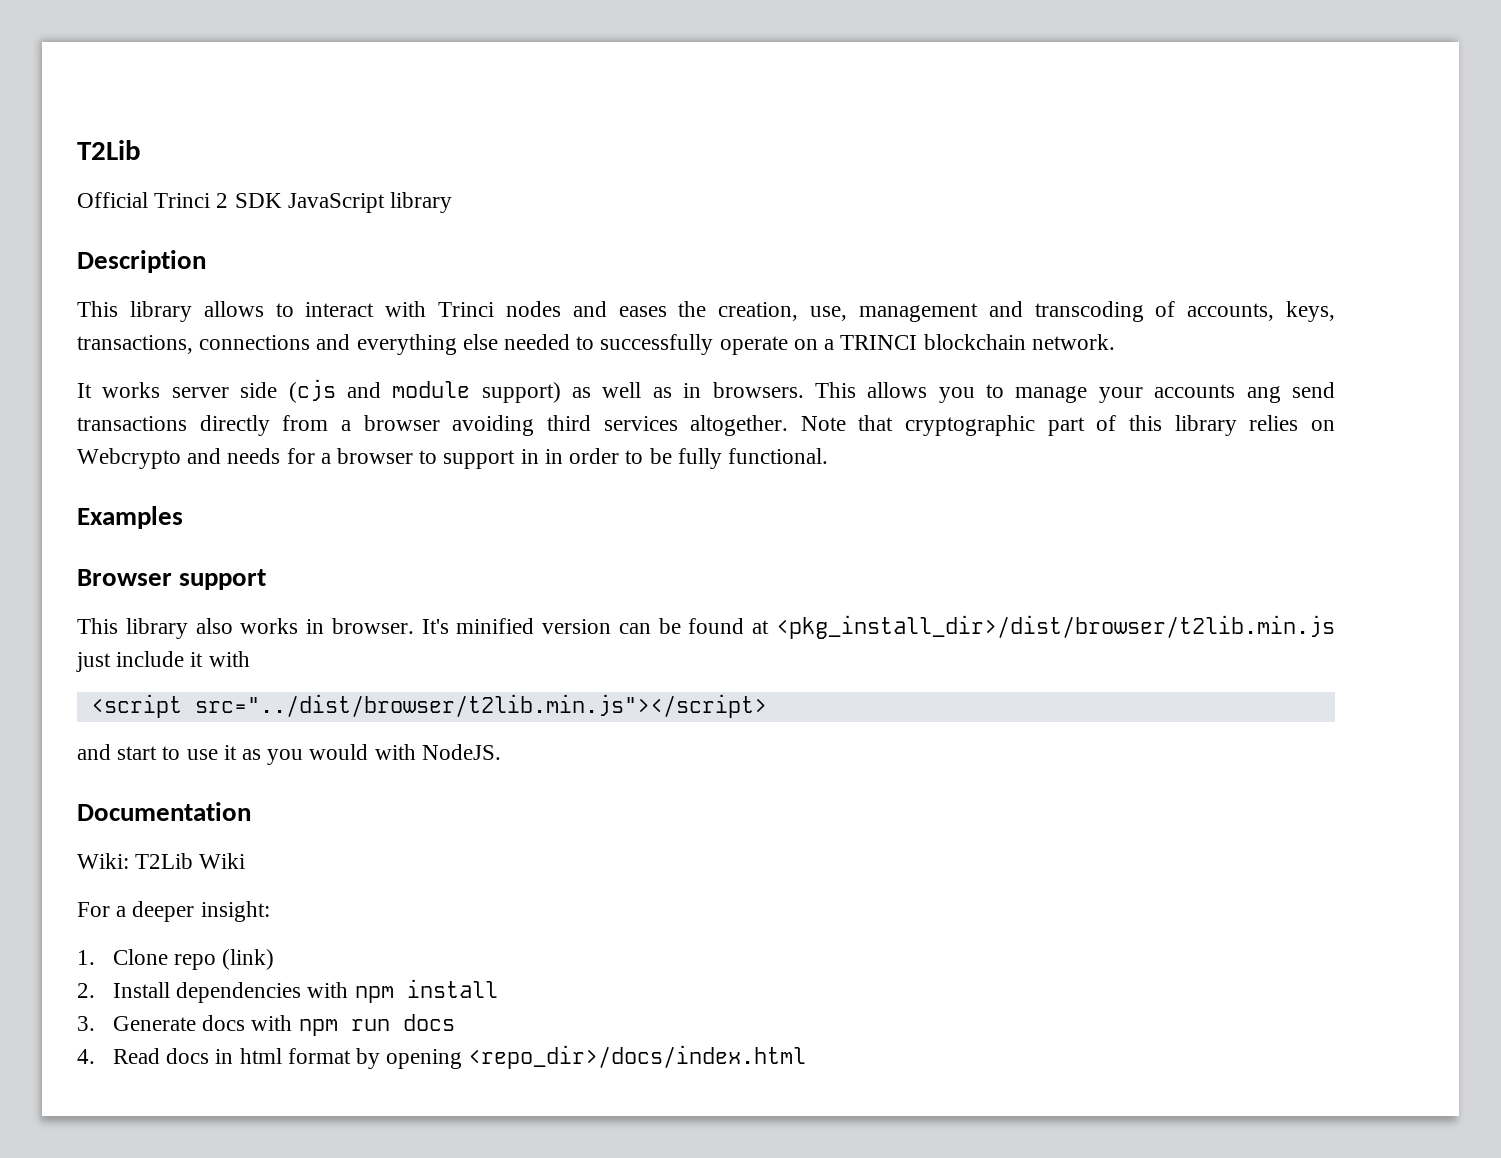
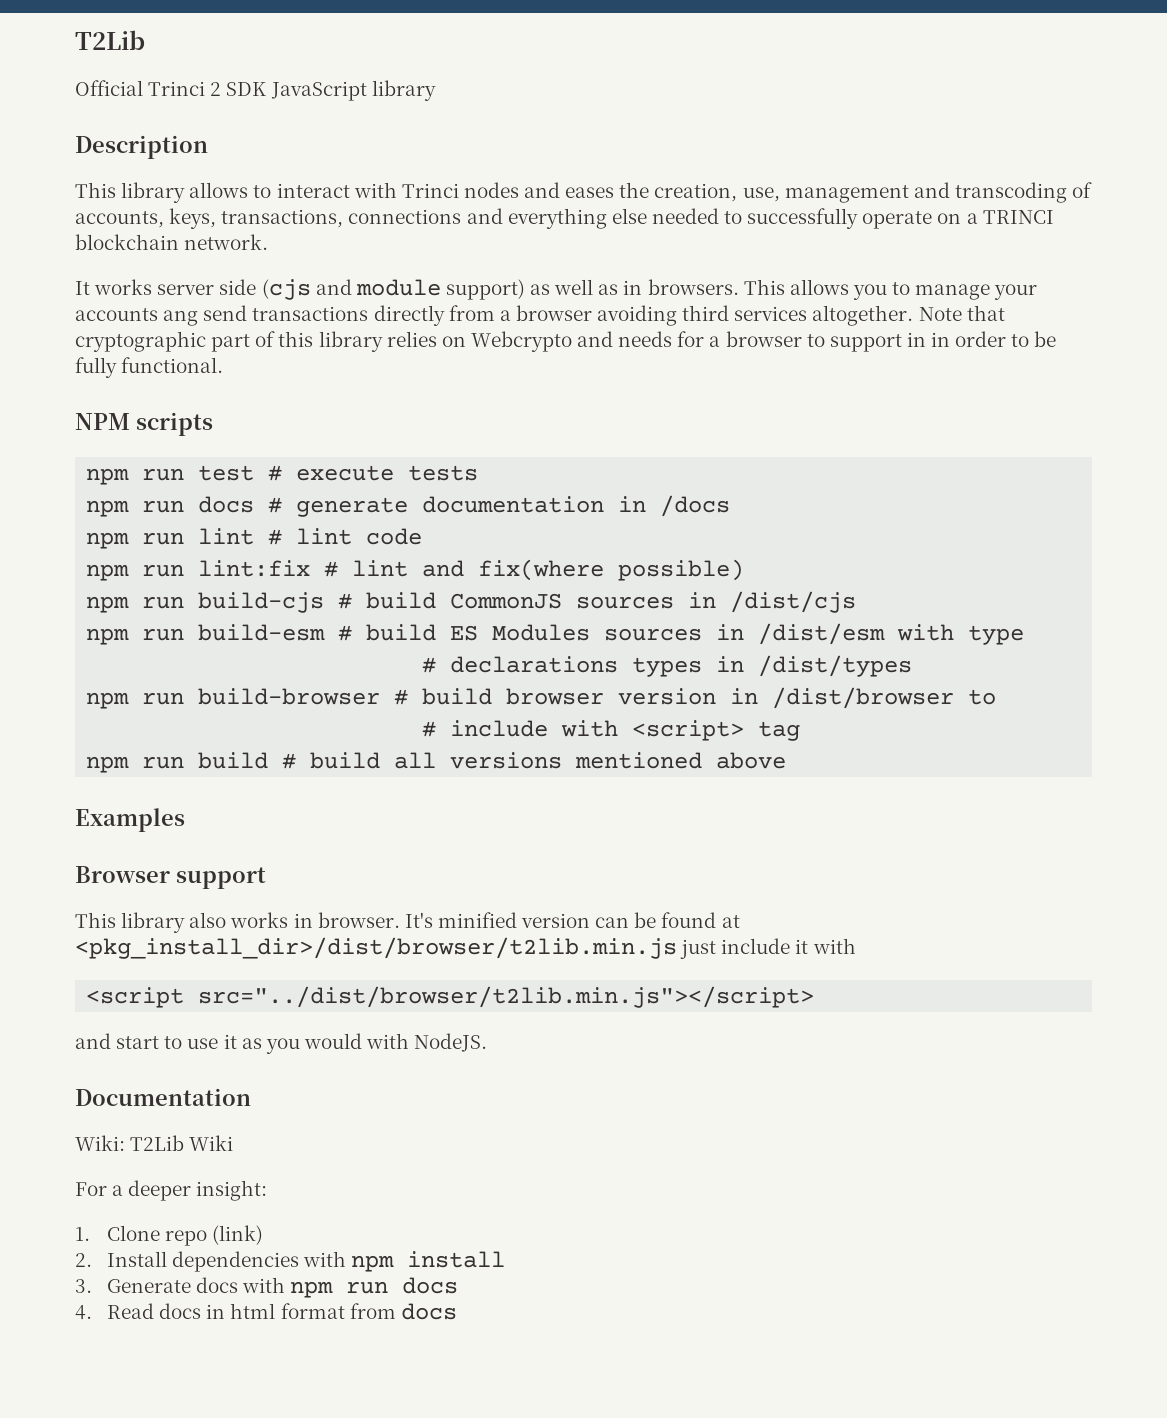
(828, 456) none -> [75,412,213,436] [86,465,479,485] [86,495,731,517] [86,528,423,549] [86,559,745,581] [86,591,857,613] [86,623,1025,645] [422,655,913,677] [86,687,997,709] [422,720,801,741] [86,752,787,773] // NPM scripts // npm run test # execute tests // npm run docs # generate documentation in /docs // npm run lint # lint code // npm run lint:fix # lint and fix(where possible) // npm run build-cjs # build CommonJS sources in /dist/cjs // npm run build-esm # build ES Modules sources in /dist/esm with type // # declarations types in /dist/types // npm run build-browser # build browser version in /dist/browser to // # include with <script> tag // npm run build # build all versions mentioned above
[355,1045,807,1069] by opening <repo_dir>/docs/index.html -> [349,1303,457,1320] from docs

